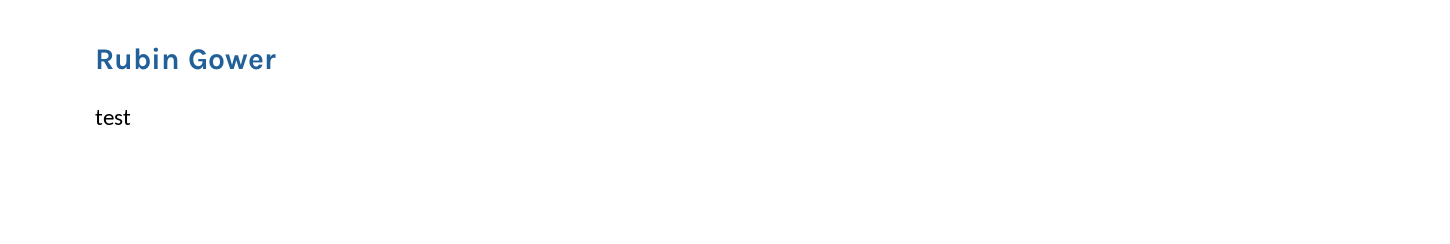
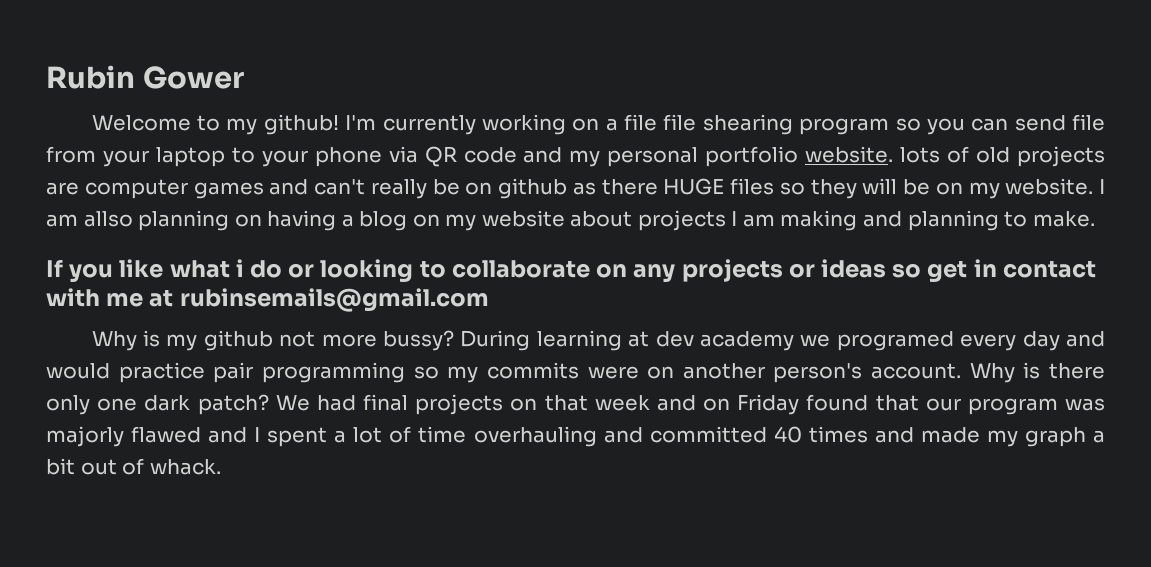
[95,110,131,125] test -> [91,114,1106,135] [46,146,1106,167] [46,178,1105,199] [46,210,1095,231] [46,259,1096,283] [46,288,489,312] [91,330,1105,351] [46,362,1105,383] [46,394,1105,415] [46,426,1105,447] [46,458,221,475] Welcome to my github! I'm currently working on a file file shearing program so you can send file from your laptop to your phone via QR code and my personal portfolio website. lots of old projects are computer games and can't really be on github as there HUGE files so they will be on my website. I am allso planning on having a blog on my website about projects I am making and planning to make. // If you like what i do or looking to collaborate on any projects or ideas so get in contact with me at rubinsemails@gmail.com // Why is my github not more bussy? During learning at dev academy we programed every day and would practice pair programming so my commits were on another person's account. Why is there only one dark patch? We had final projects on that week and on Friday found that our program was majorly flawed and I spent a lot of time overhauling and committed 40 times and made my graph a bit out of whack.

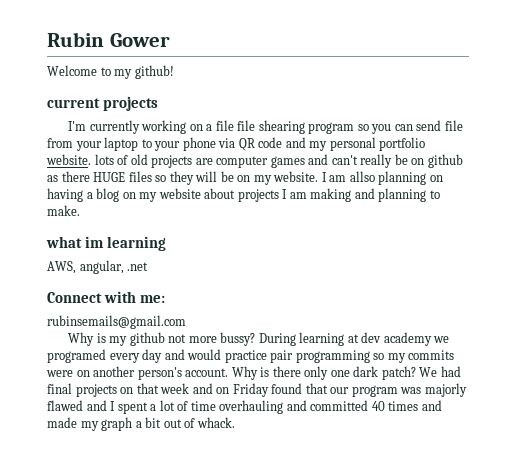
(339, 124) none -> [47,96,159,111] // current projects //
[46,259,1096,283] [46,288,174,307] If you like what i do or looking to collaborate on any projects or ideas so get in contact with me at -> [46,236,167,251] [47,260,149,274] [47,291,166,303] what im learning // AWS, angular, .net // Connect with me: //

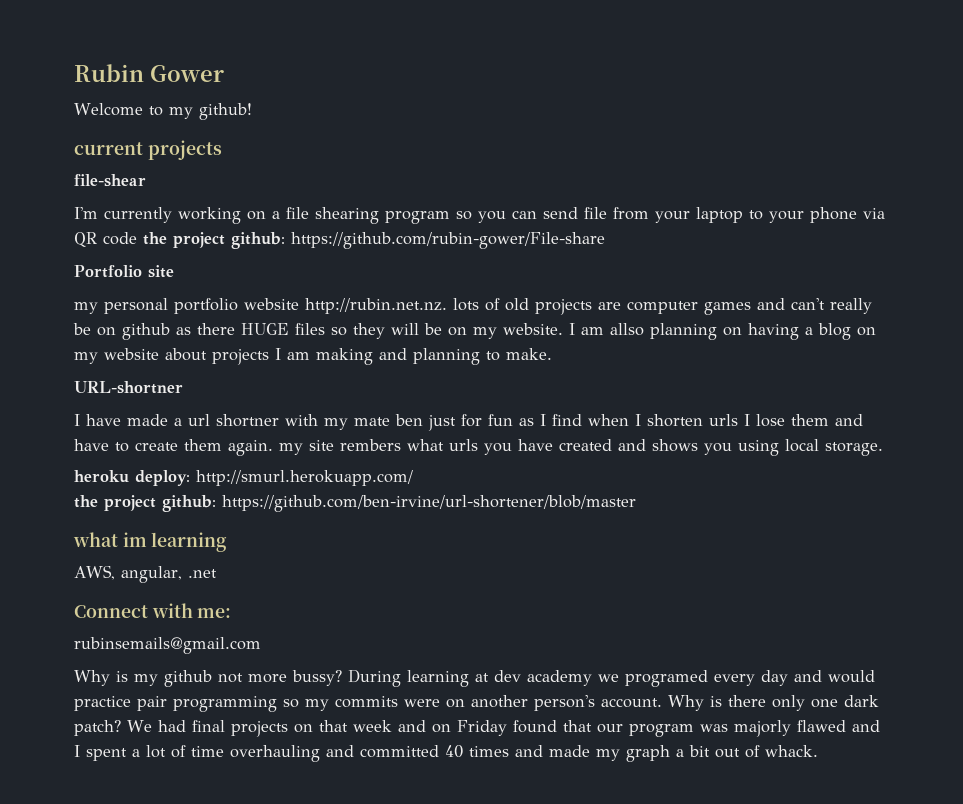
(159, 103) none -> [74,174,146,187] // file-shear
[237,120,256,131] file -> (309, 213) none
[285,137,306,148] and -> [143,232,605,249] [74,265,174,278] the project github: https://github.com/rubin-gower/File-share // Portfolio site //
[46,154,91,165] website. -> [244,298,447,314] website http://rubin.net.nz.
(80, 210) none -> [74,381,183,394] [74,414,863,431] [74,439,883,456] [74,470,413,486] [74,495,636,512] // URL-shortner // I have made a url shortner with my mate ben just for fun as I find when I shorten urls I lose them and have to create them again. my site rembers what urls you have created and shows you using local storage. // heroku deploy: http://smurl.herokuapp.com/ // the project github: https://github.com/ben-irvine/url-shortener/blob/master

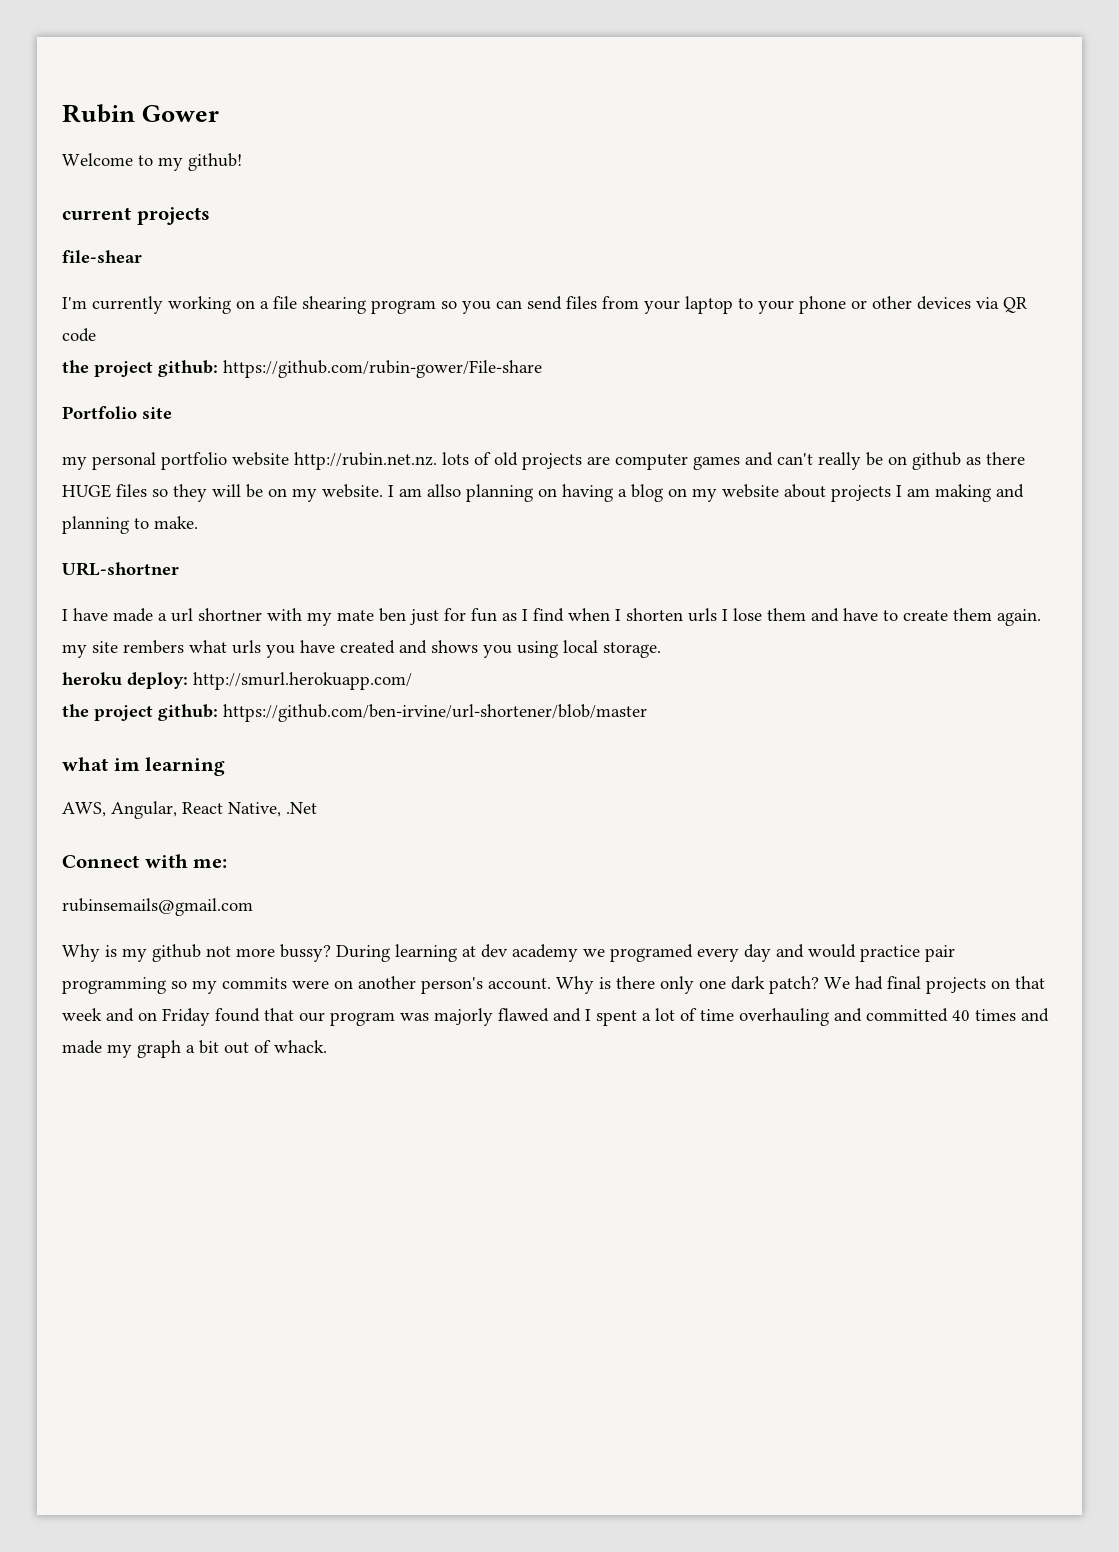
[584,207,607,219] file -> [566,296,597,309] files
(857, 215) none -> [851,296,971,310] or other devices
(137, 238) none -> (96, 335) //
[120,566,217,583] angular, .net -> [111,801,317,819] Angular, React Native, .Net

